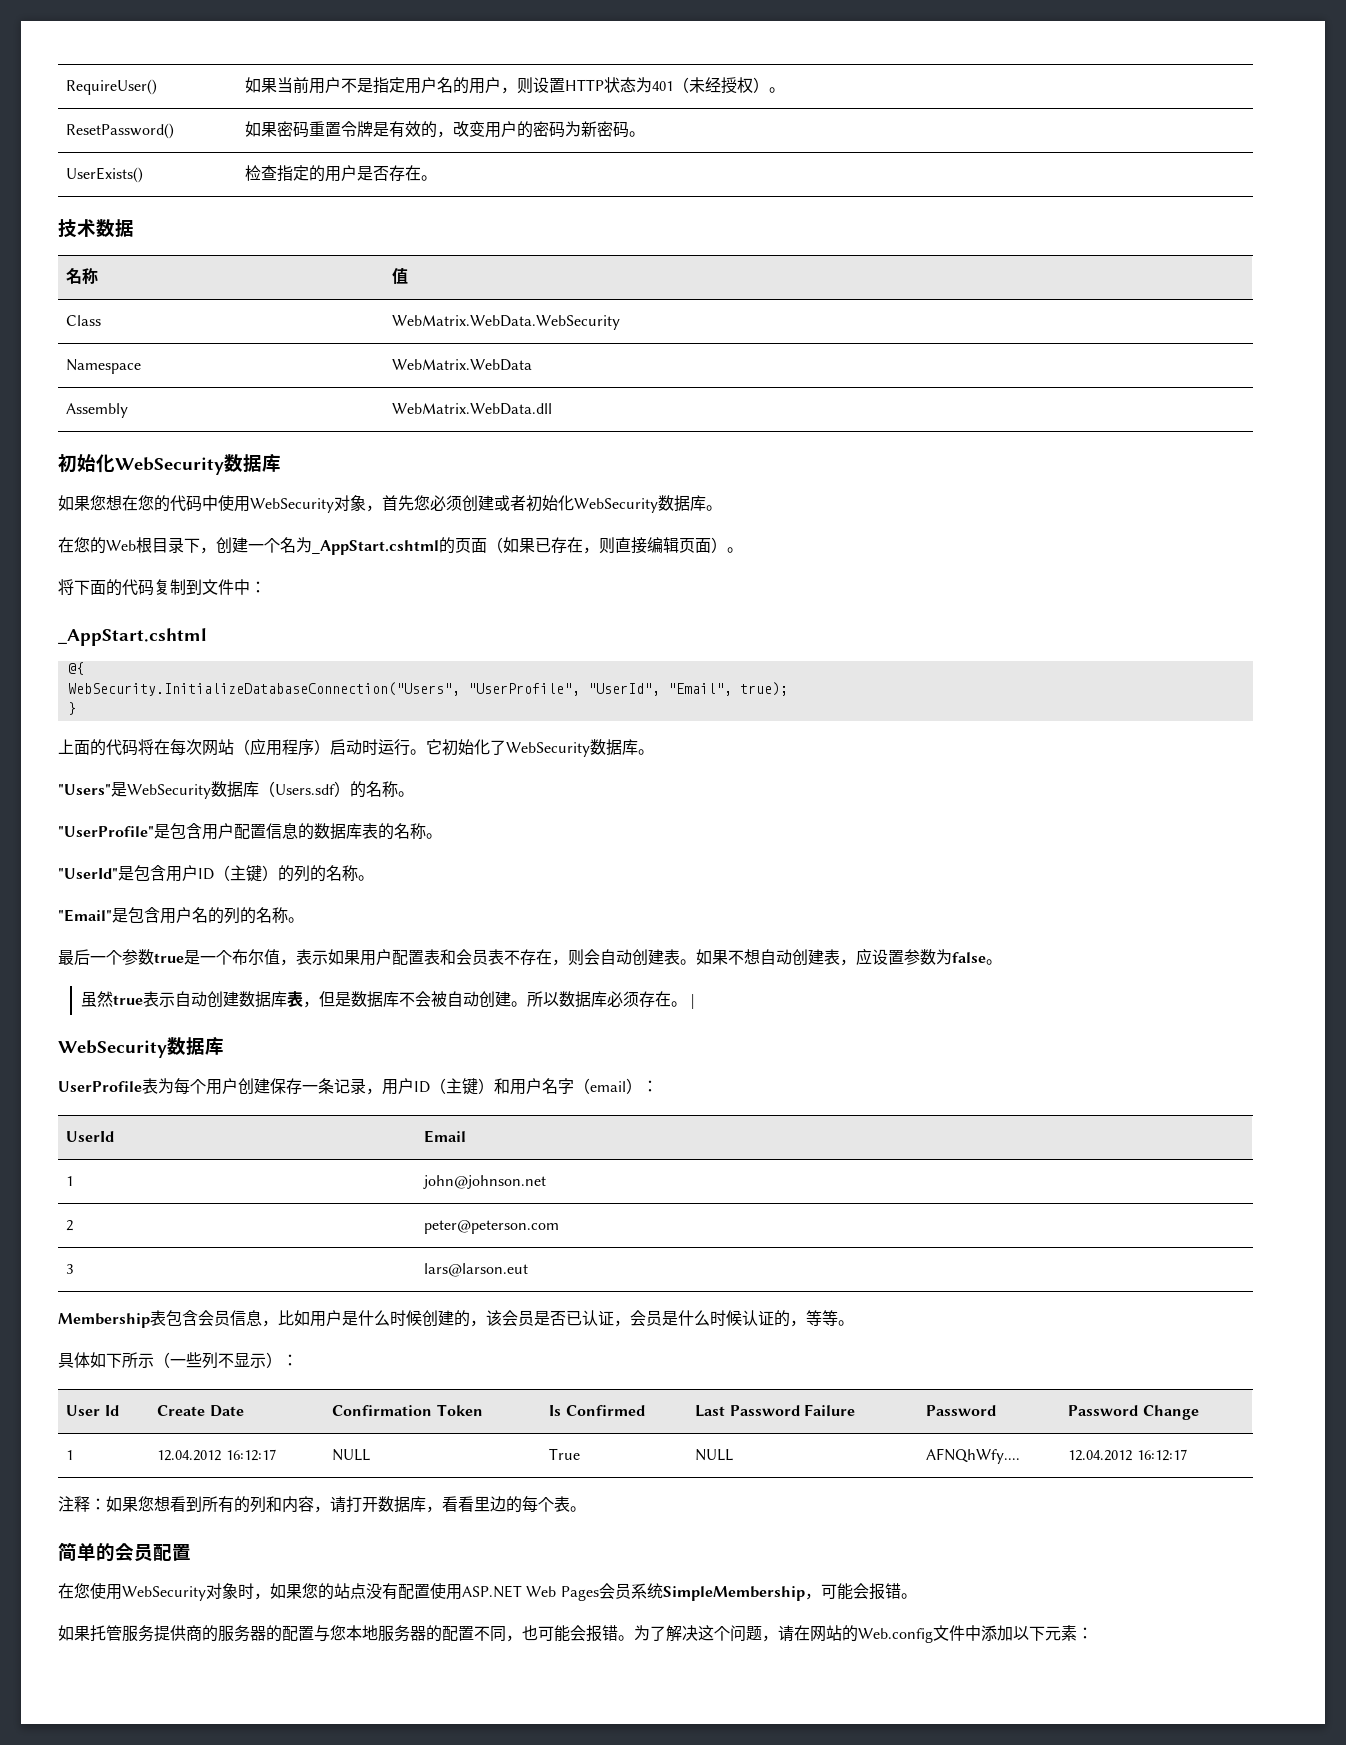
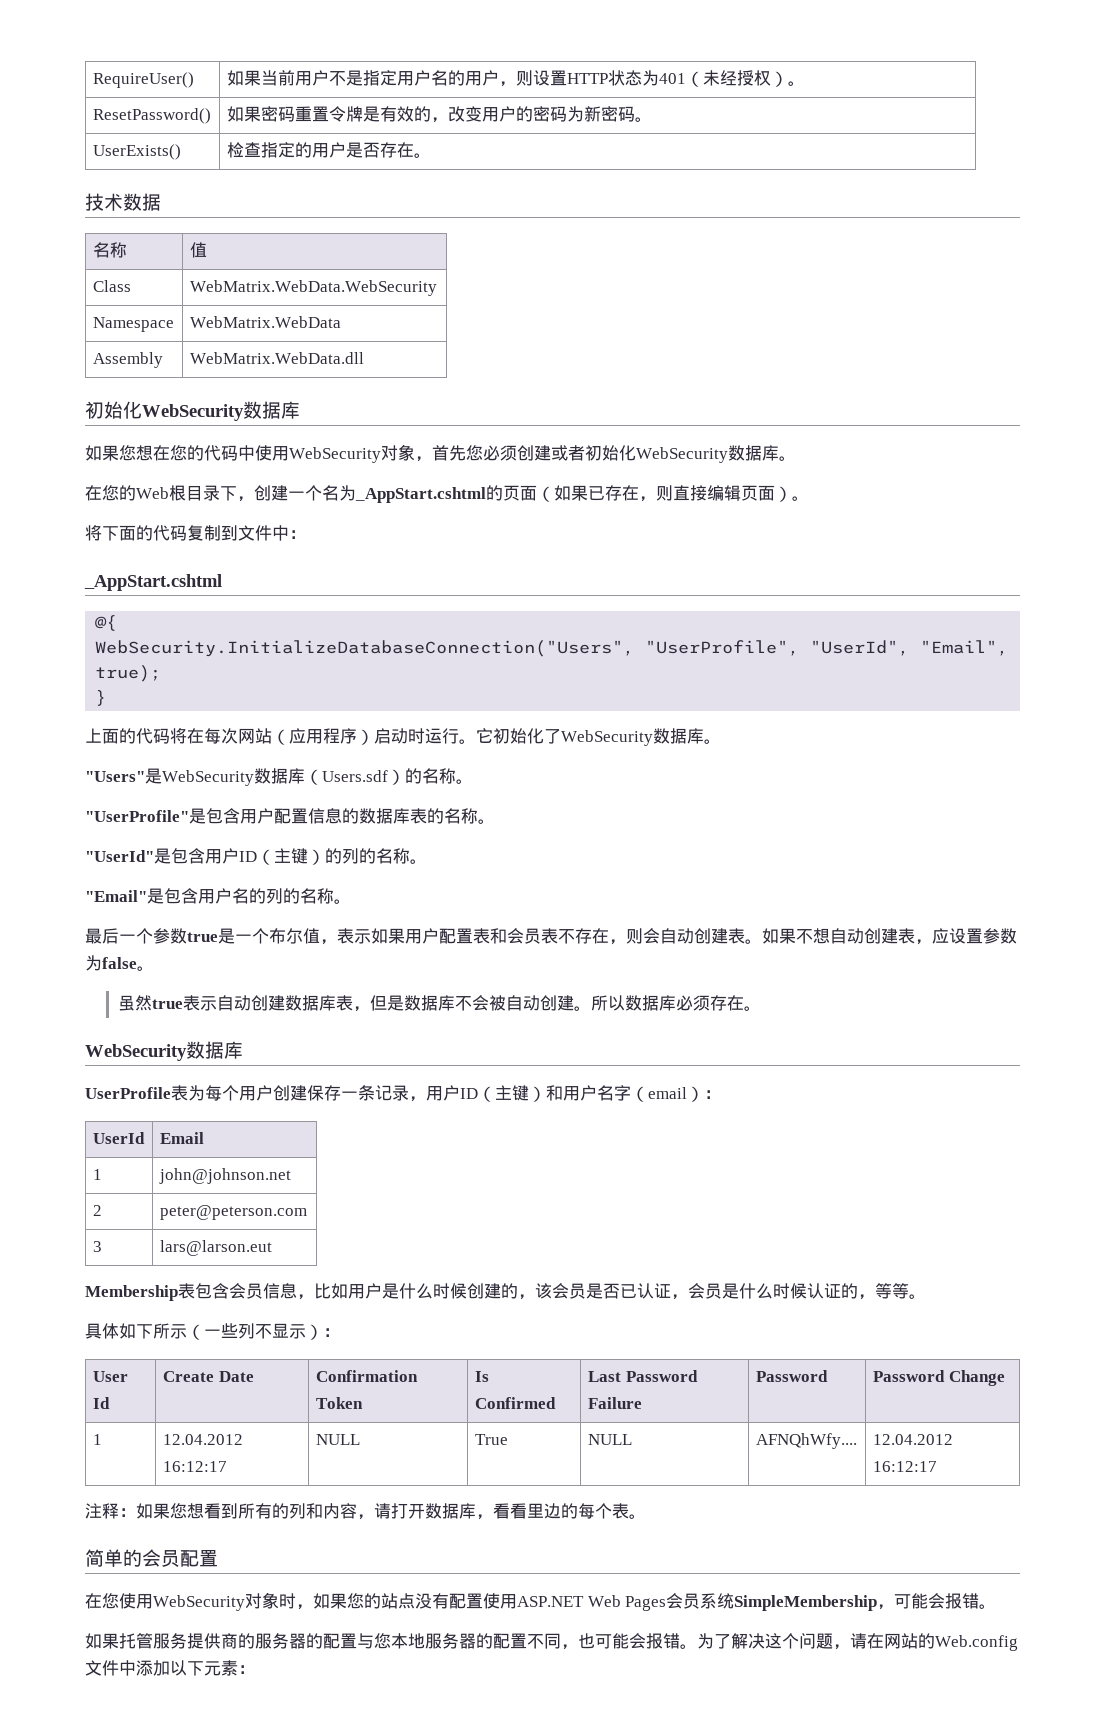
[691,994,695,1009] | -> (762, 1008) none

